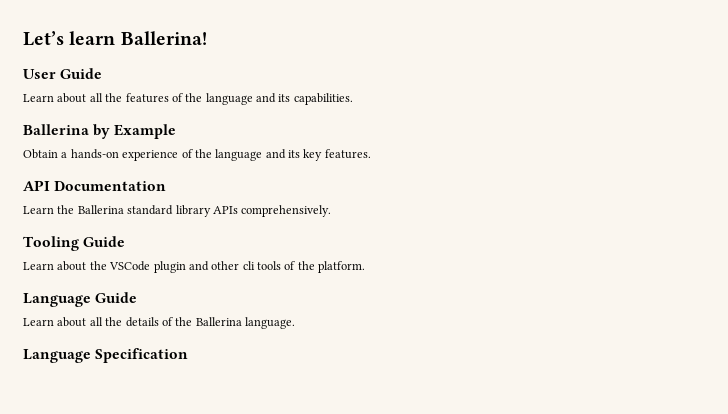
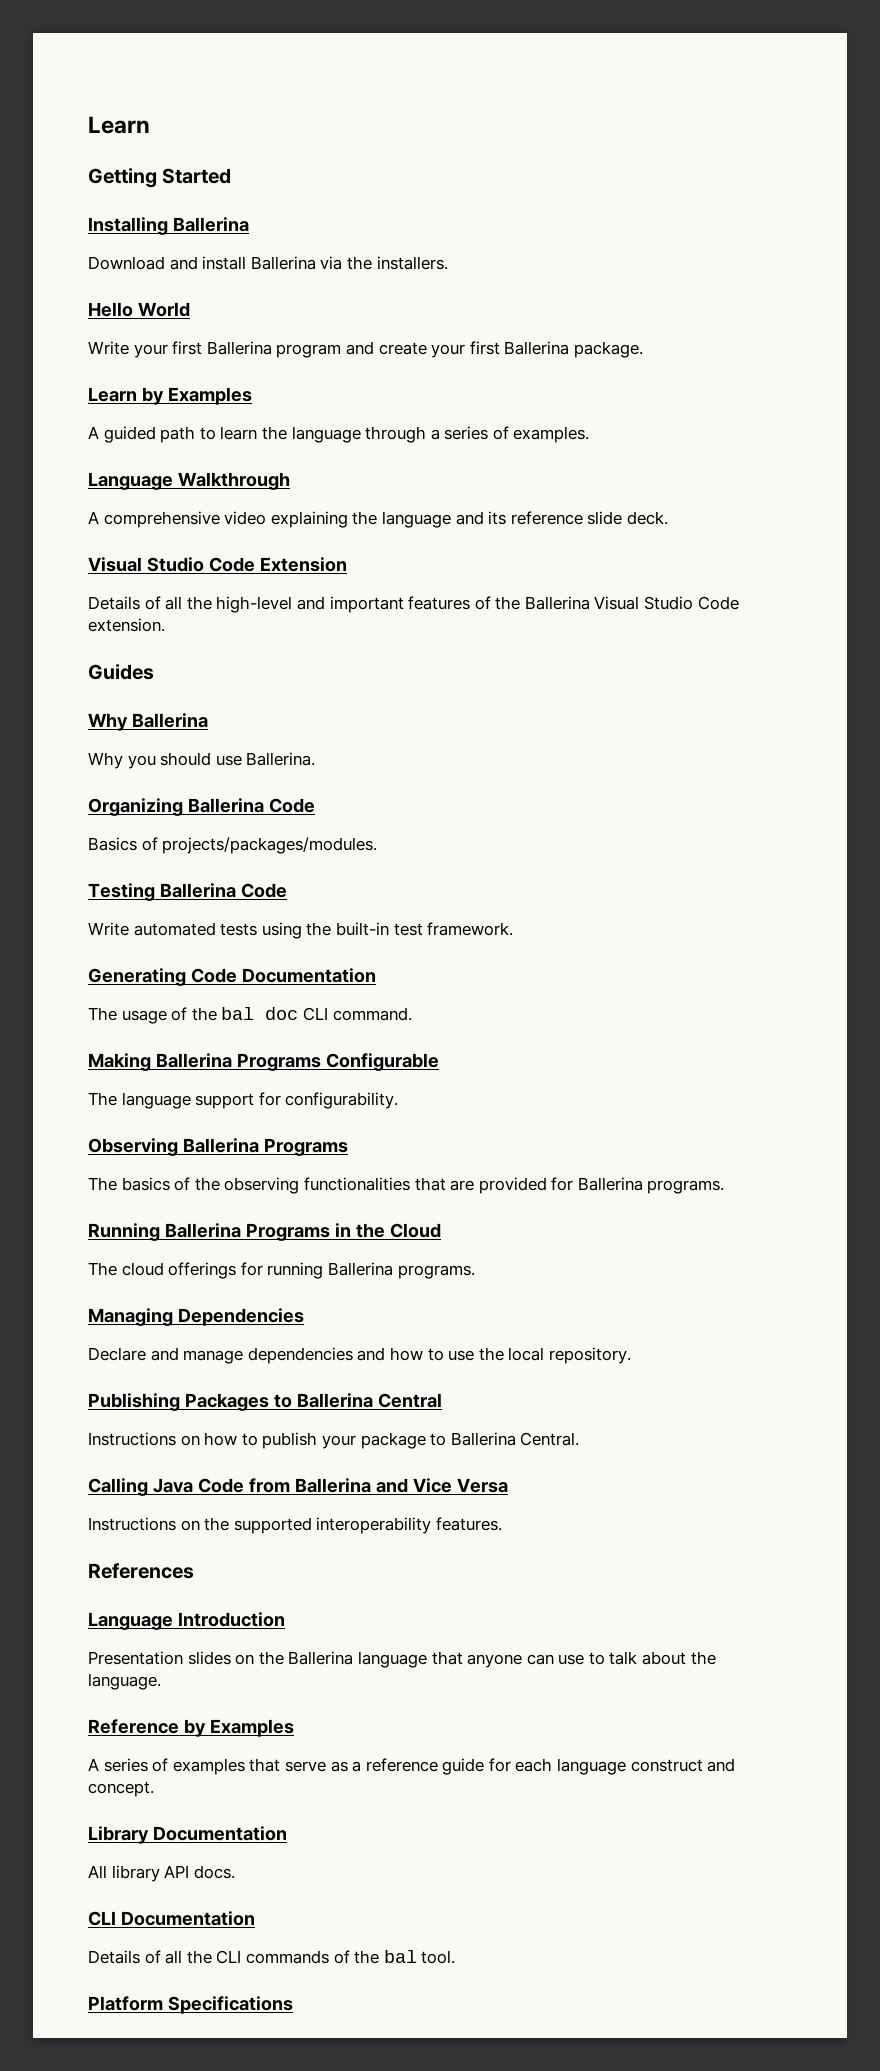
[23,31,207,46] [23,68,103,79] [23,93,353,105] [23,124,177,139] [23,149,371,161] [23,180,167,191] [23,205,332,217] [23,236,126,251] [23,261,366,273] [23,292,138,307] [23,317,295,329] [23,348,189,363] Let’s learn Ballerina! // User Guide // Learn about all the features of the language and its capabilities. // Ballerina by Example // Obtain a hands-on experience of the language and its key features. // API Documentation // Learn the Ballerina standard library APIs comprehensively. // Tooling Guide // Learn about the VSCode plugin and other cli tools of the platform. // Language Guide // Learn about all the details of the Ballerina language. // Language Specification -> [88,116,150,134] [88,168,232,188] [88,217,249,235] [88,256,448,270] [88,302,190,317] [88,341,643,358] [88,387,252,405] [88,426,590,443] [88,472,290,490] [88,511,668,528] [88,557,347,572] [88,596,739,613] [88,618,165,632] [88,664,154,680] [88,713,208,731] [88,752,316,769] [88,798,315,816] [88,837,378,854] [88,883,287,901] [88,922,514,939] [88,968,376,986] [88,1007,412,1024] [88,1053,439,1071] [88,1092,399,1109] [88,1138,348,1156] [88,1177,725,1194] [88,1223,441,1241] [88,1262,475,1279] [88,1308,304,1326] [88,1347,631,1364] [88,1393,442,1411] [88,1432,580,1449] [88,1478,508,1496] [88,1517,502,1534] [88,1563,194,1579] [88,1612,285,1630] [88,1651,716,1668] [88,1673,161,1690] [88,1719,294,1737] [88,1758,736,1775] [88,1781,154,1797] [88,1826,287,1844] [88,1865,235,1882] [88,1911,255,1926] [88,1950,456,1964] [88,1996,293,2014] Learn // Getting Started // Installing Ballerina // Download and install Ballerina via the installers. // Hello World // Write your first Ballerina program and create your first Ballerina package. // Learn by Examples // A guided path to learn the language through a series of examples. // Language Walkthrough // A comprehensive video explaining the language and its reference slide deck. // Visual Studio Code Extension // Details of all the high-level and important features of the Ballerina Visual Studio Code extension. // Guides // Why Ballerina // Why you should use Ballerina. // Organizing Ballerina Code // Basics of projects/packages/modules. // Testing Ballerina Code // Write automated tests using the built-in test framework. // Generating Code Documentation // The usage of the bal doc CLI command. // Making Ballerina Programs Configurable // The language support for configurability. // Observing Ballerina Programs // The basics of the observing functionalities that are provided for Ballerina programs. // Running Ballerina Programs in the Cloud // The cloud offerings for running Ballerina programs. // Managing Dependencies // Declare and manage dependencies and how to use the local repository. // Publishing Packages to Ballerina Central // Instructions on how to publish your package to Ballerina Central. // Calling Java Code from Ballerina and Vice Versa // Instructions on the supported interoperability features. // References // Language Introduction // Presentation slides on the Ballerina language that anyone can use to talk about the language. // Reference by Examples // A series of examples that serve as a reference guide for each language construct and concept. // Library Documentation // All library API docs. // CLI Documentation // Details of all the CLI commands of the bal tool. // Platform Specifications

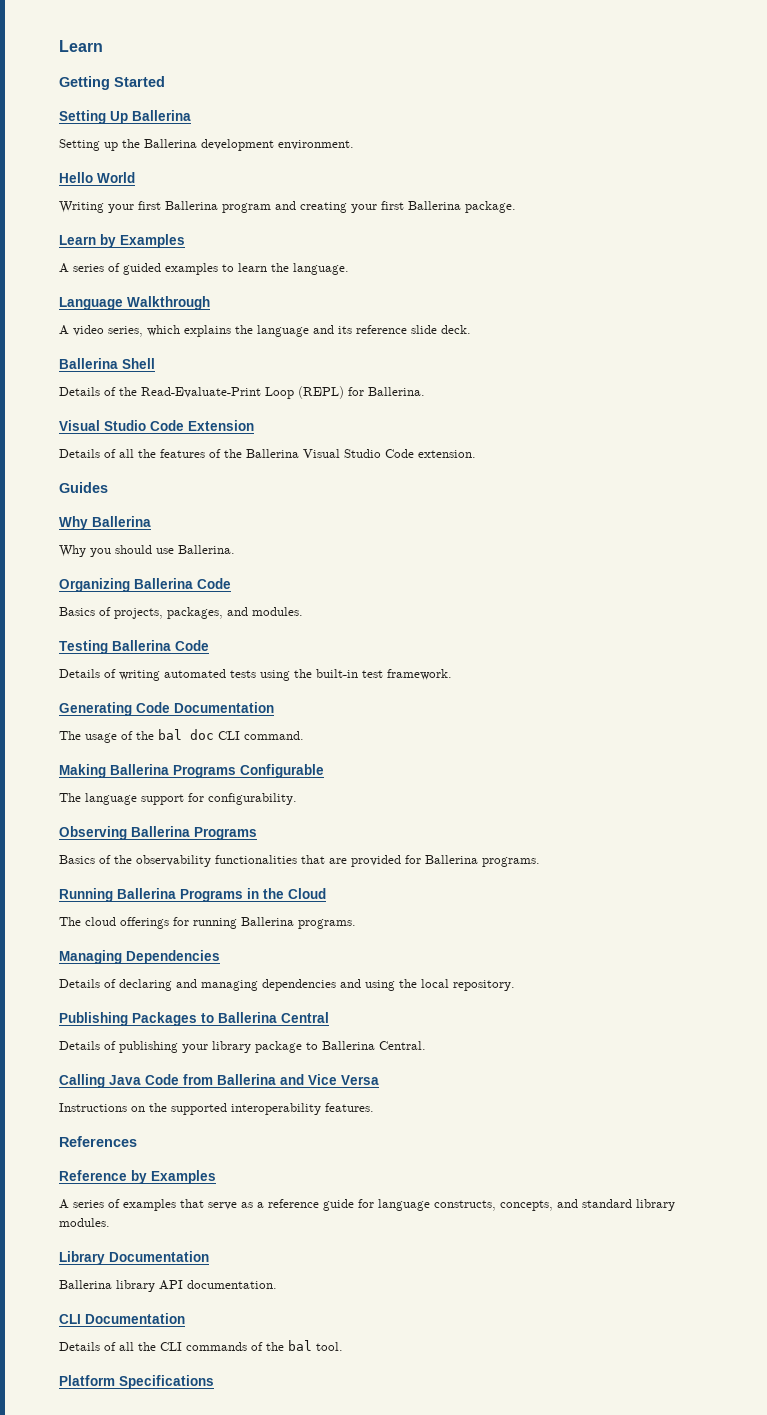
[88,217,249,235] [88,256,448,270] Installing Ballerina // Download and install Ballerina via the installers. -> [59,110,191,124] [59,139,354,151] Setting Up Ballerina // Setting up the Ballerina development environment.
[88,341,129,355] Write -> [59,201,104,213] Writing
[378,342,427,355] create -> [300,202,347,213] creating
[103,426,590,443] guided path to learn the language through a series of examples. -> [73,263,349,275] series of guided examples to learn the language.
[103,511,348,528] comprehensive video explaining -> [73,325,231,337] video series, which explains
(668, 518) none -> [59,358,155,369] [59,386,425,399] // Ballerina Shell // Details of the Read-Evaluate-Print Loop (REPL) for Ballerina.
[216,596,404,613] high-level and important -> (156, 453) none
[162,837,378,854] projects/packages/modules. -> [114,607,303,619] projects, packages, and modules.
[88,922,129,936] Write -> [59,669,160,681] Details of writing
[88,1177,300,1194] The basics of the observing -> [59,855,211,867] Basics of the observability
[88,1347,475,1364] Declare and manage dependencies and how to use -> [59,979,395,991] Details of declaring and managing dependencies and using
[88,1432,356,1449] Instructions on how to publish your -> [59,1041,251,1053] Details of publishing your library
[88,1612,285,1630] [88,1651,716,1668] [88,1673,161,1690] // Language Introduction // Presentation slides on the Ballerina language that anyone can use to talk about the language. -> (137, 1141) none
[515,1758,736,1775] [88,1781,154,1797] each language construct and concept. -> [378,1199,675,1211] [59,1218,110,1227] language constructs, concepts, and standard library modules.
[88,1865,107,1878] All -> [59,1280,112,1289] Ballerina
[193,1865,235,1879] docs. -> [187,1280,277,1289] documentation.

